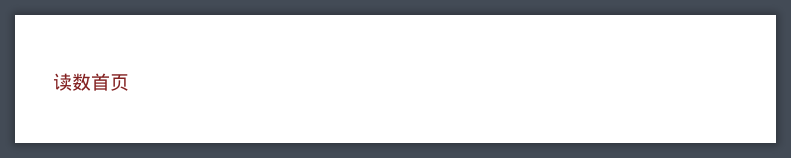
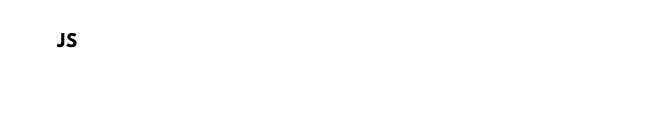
[53,73,129,91] 读数首页 -> [56,32,78,48] JS

